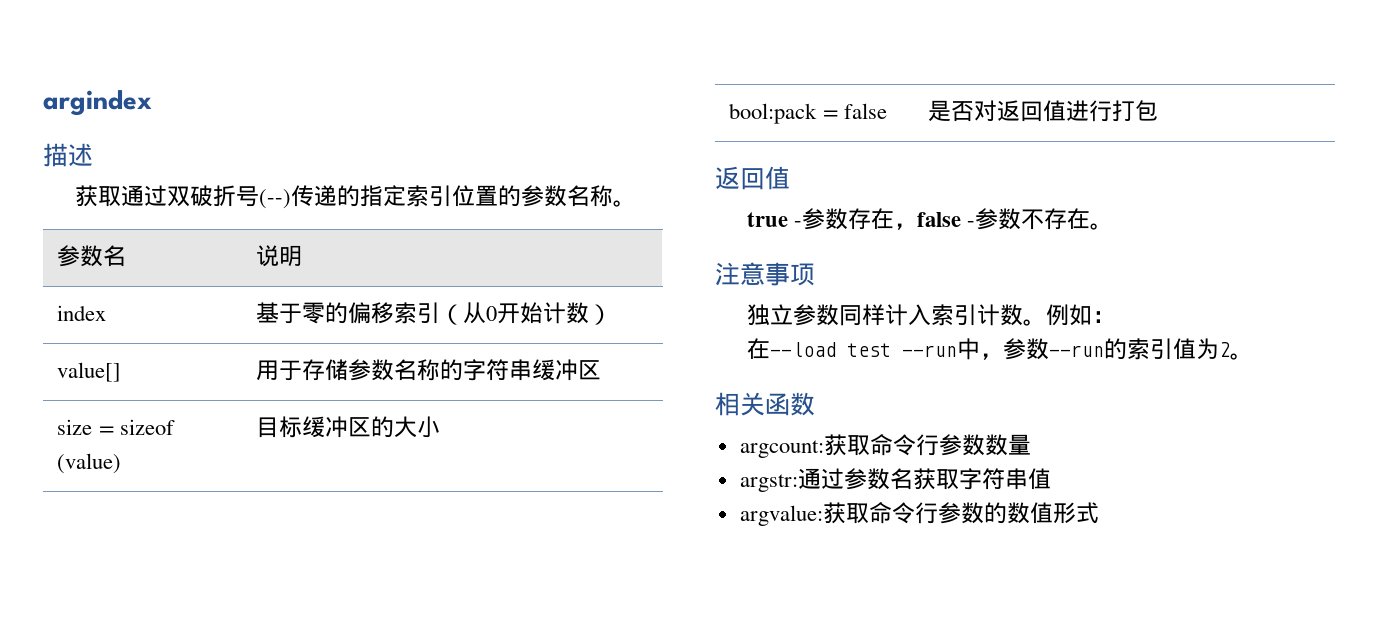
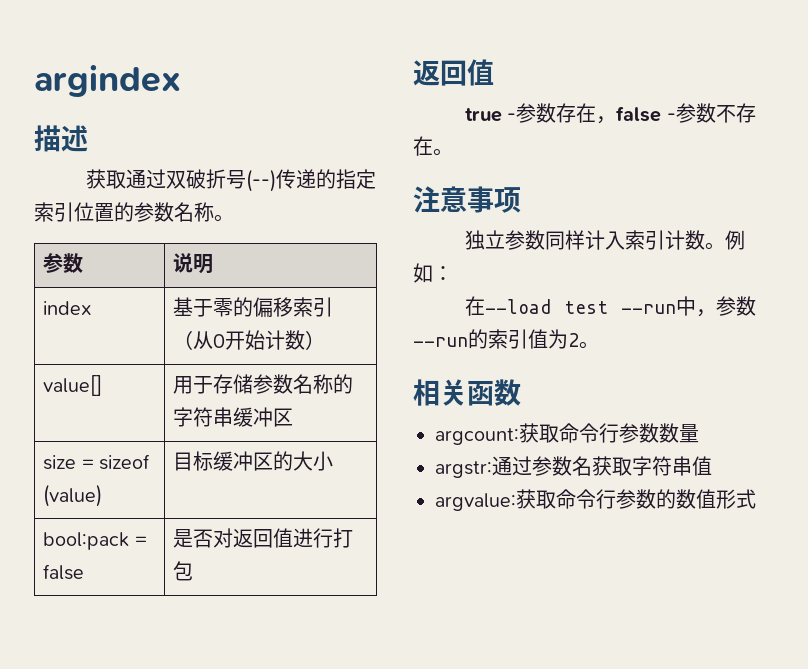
[103,245,127,267] 名 -> (84, 263) none

